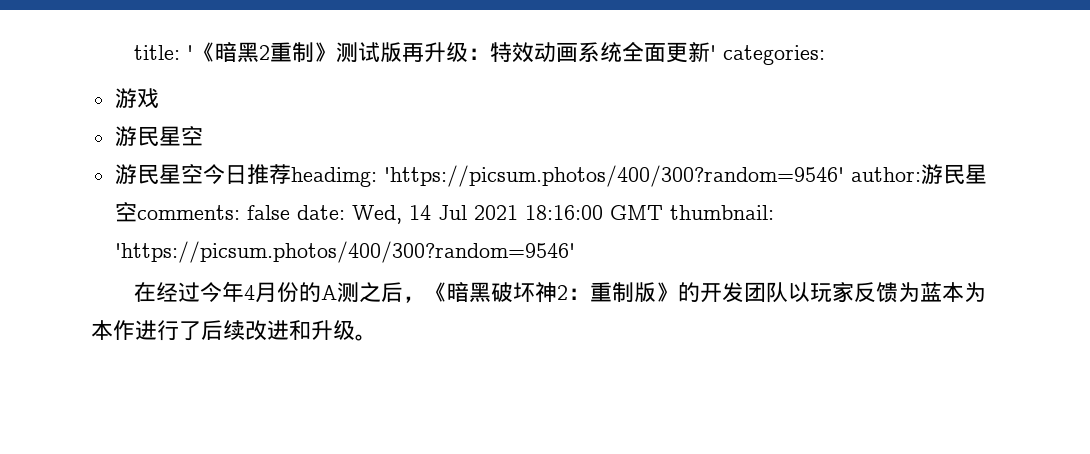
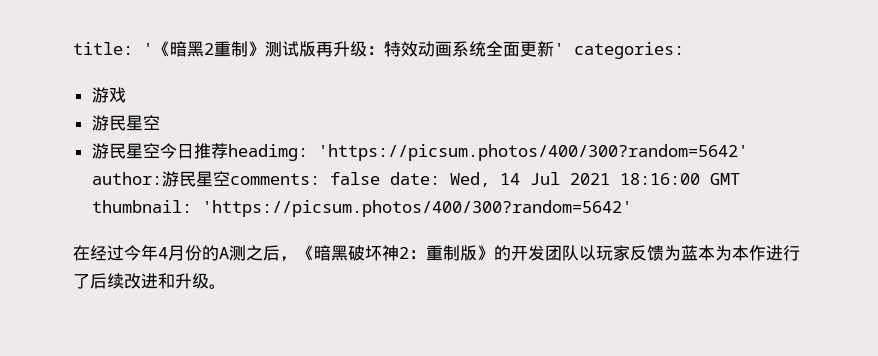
[383,165,844,187] 'https://picsum.photos/400/300?random=9546' -> [317,144,748,161] 'https://picsum.photos/400/300?random=5642'
[114,241,575,263] 'https://picsum.photos/400/300?random=9546' -> [201,200,632,217] 'https://picsum.photos/400/300?random=5642'

